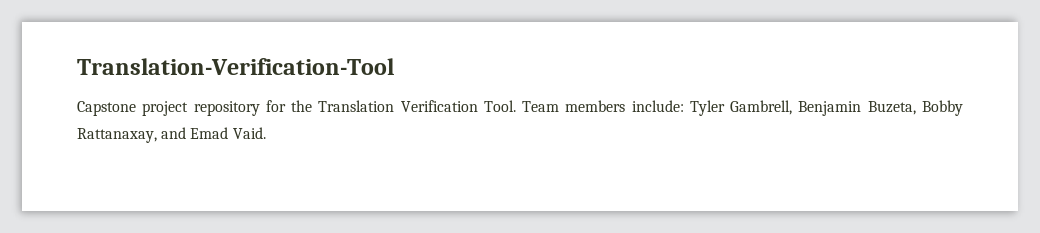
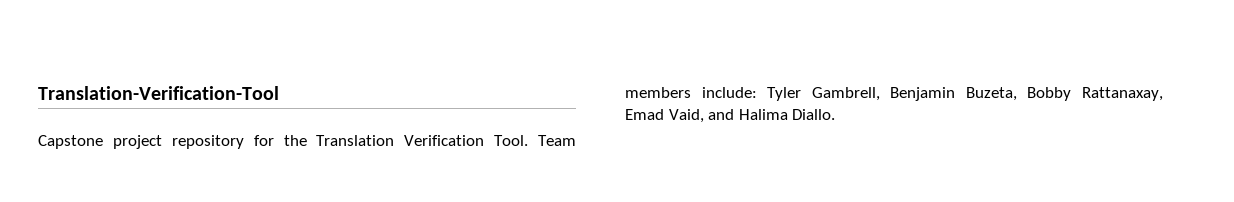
[161,127,266,139] and Emad Vaid. -> [625,109,836,123] Emad Vaid, and Halima Diallo.

